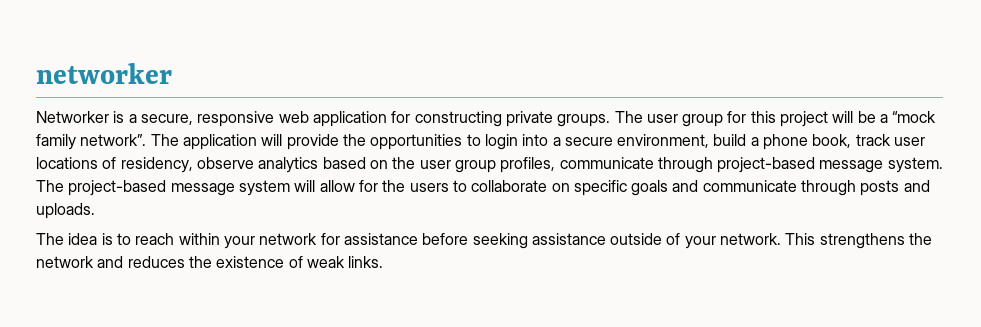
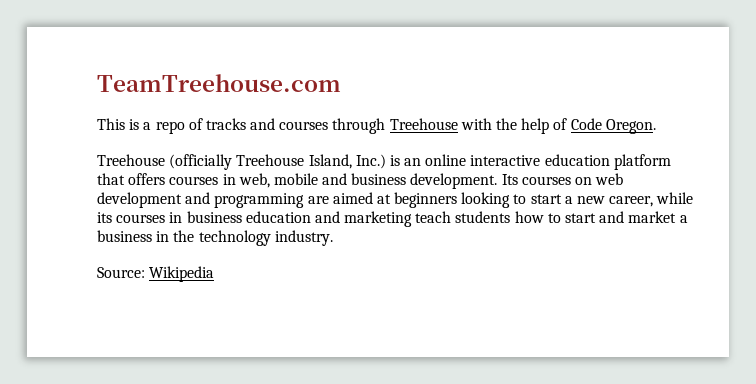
[36,63,172,84] [36,111,937,127] [36,134,926,150] [36,157,943,173] [36,180,930,196] [36,203,95,219] [36,233,933,249] [36,256,384,268] networker // Networker is a secure, responsive web application for constructing private groups. The user group for this project will be a “mock family network”. The application will provide the opportunities to login into a secure environment, build a phone book, track user locations of residency, observe analytics based on the user group profiles, communicate through project-based message system. The project-based message system will allow for the users to collaborate on specific goals and communicate through posts and uploads. // The idea is to reach within your network for assistance before seeking assistance outside of your network. This strengthens the network and reduces the existence of weak links. -> [97,74,341,92] [97,118,656,134] [97,154,671,170] [97,173,624,189] [97,192,694,208] [97,211,688,227] [97,230,333,246] [97,266,215,282] TeamTreehouse.com // This is a repo of tracks and courses through Treehouse with the help of Code Oregon. // Treehouse (officially Treehouse Island, Inc.) is an online interactive education platform that offers courses in web, mobile and business development. Its courses on web development and programming are aimed at beginners looking to start a new career, while its courses in business education and marketing teach students how to start and market a business in the technology industry. // Source: Wikipedia

